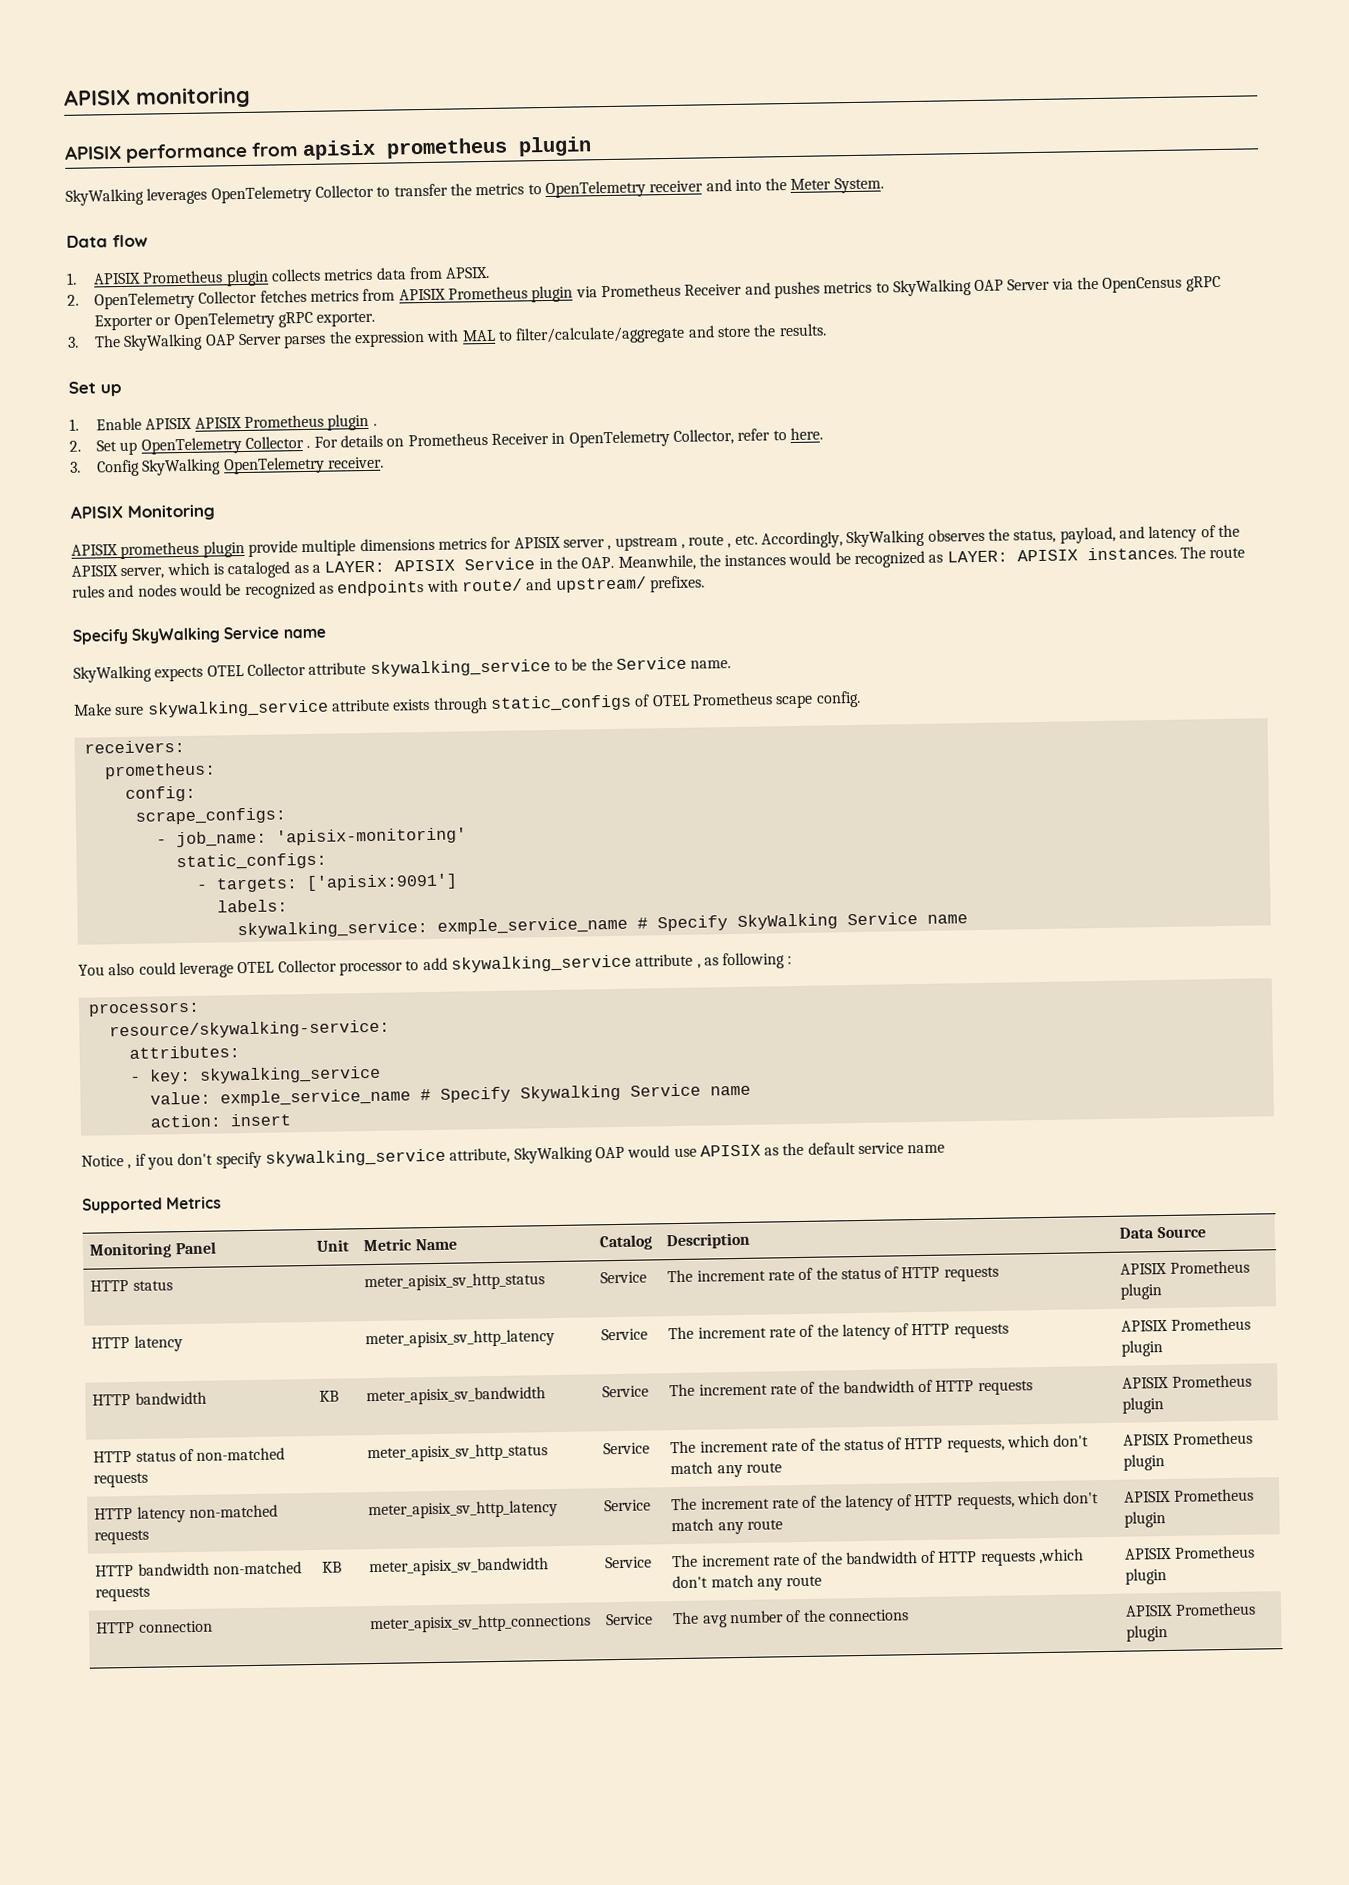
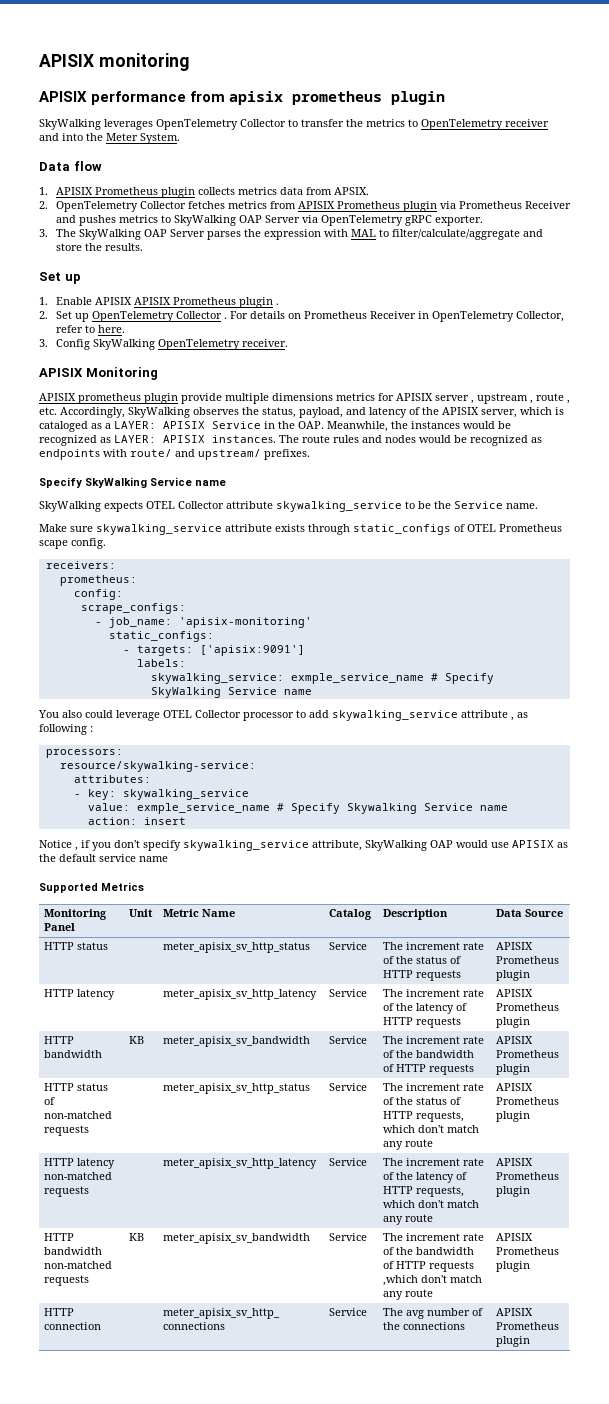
[1077,275,1221,293] [94,314,172,331] the OpenCensus gRPC Exporter or -> (318, 219) none

